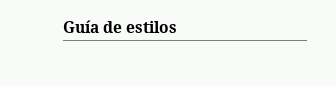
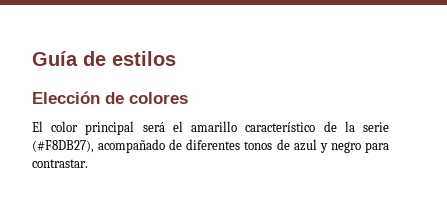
(178, 27) none -> [32,91,188,104] [32,121,390,135] [32,139,389,153] [32,159,88,168] // Elección de colores // El color principal será el amarillo característico de la serie (#F8DB27), acompañado de diferentes tonos de azul y negro para contrastar.

